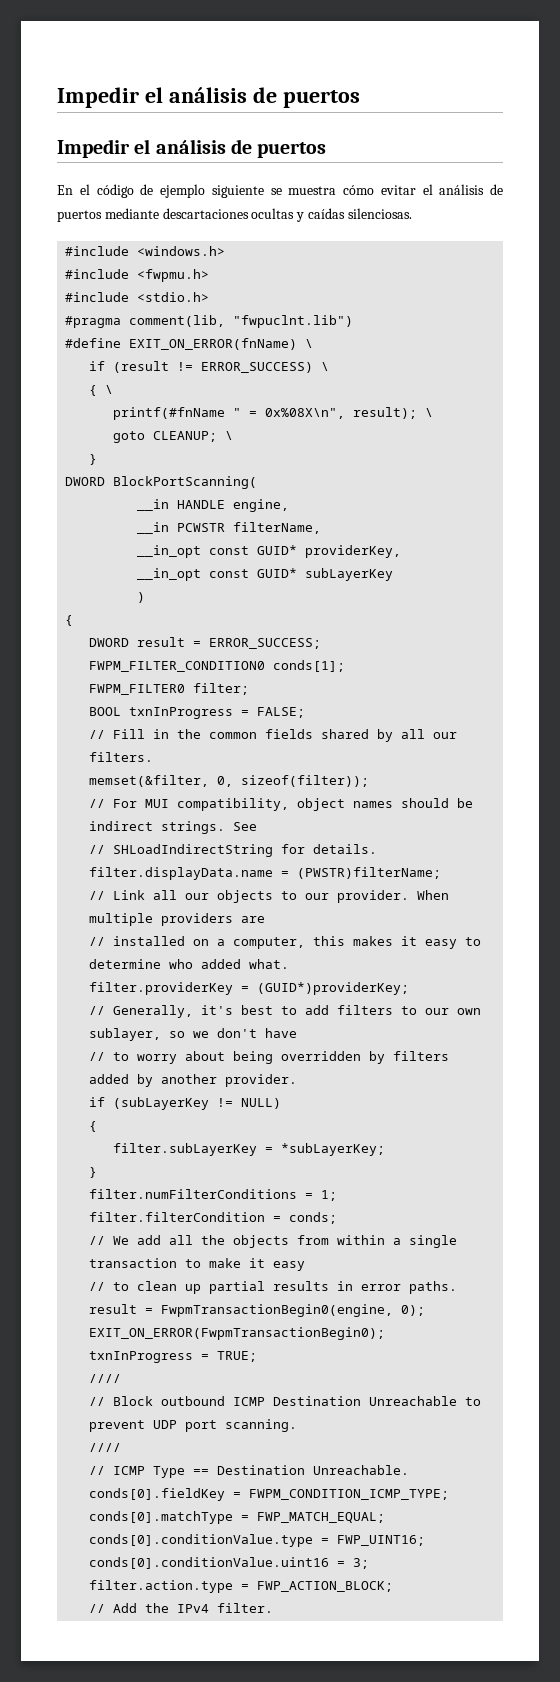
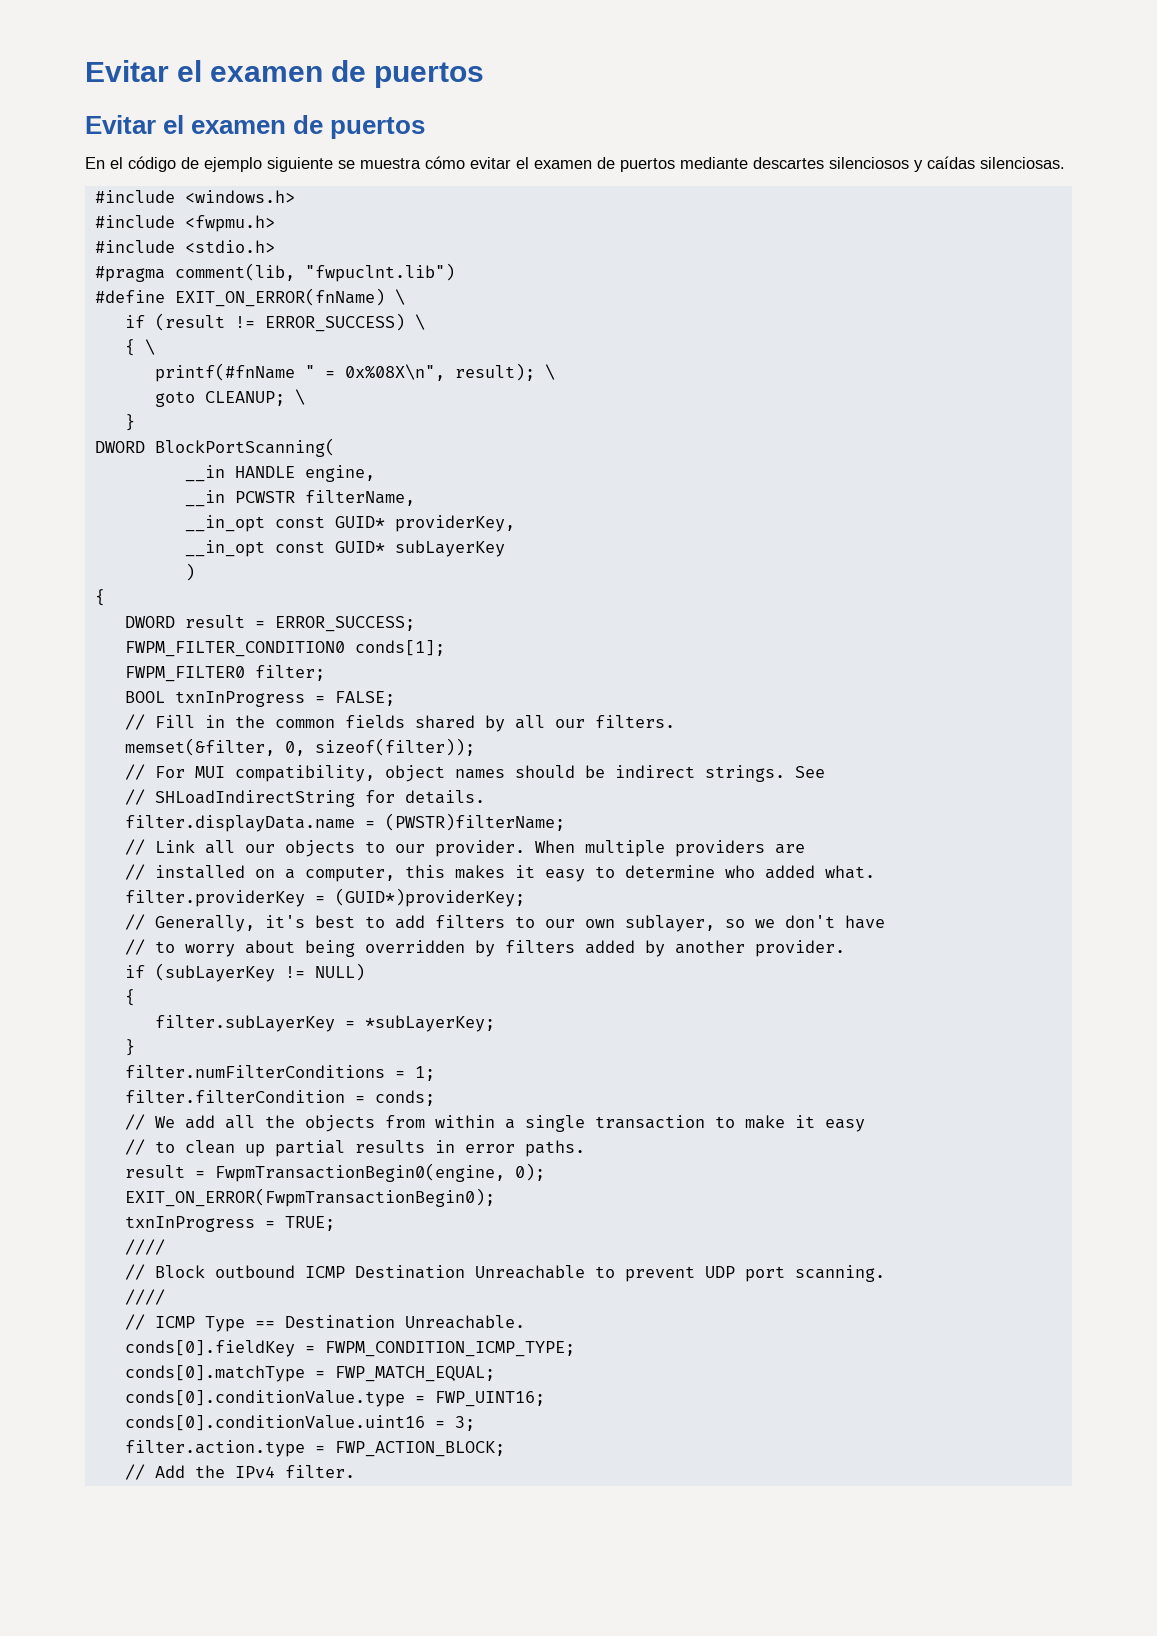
[57,87,360,108] [57,139,226,158] Impedir el análisis de puertos // Impedir el análisis -> [85,60,485,88] [85,115,287,134] Evitar el examen de puertos // Evitar el examen
[439,184,485,195] análisis -> [534,160,592,169] examen
[162,208,295,219] descartaciones ocultas -> [753,157,909,169] descartes silenciosos

